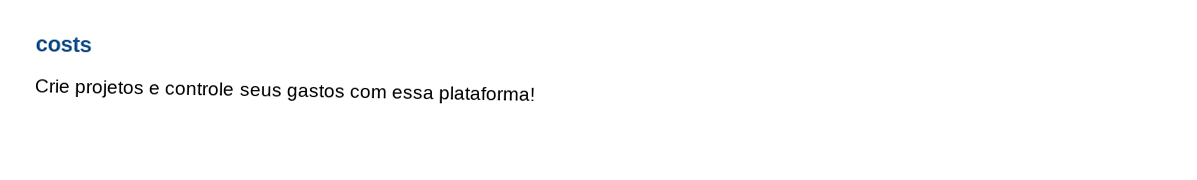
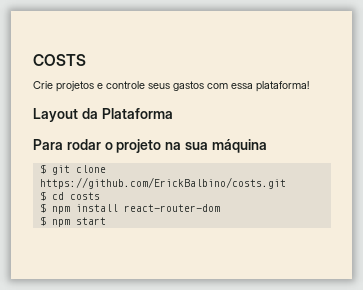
[35,36,92,53] costs -> [33,54,86,66] COSTS
(537, 95) none -> [33,108,173,122] [33,139,267,153] [39,164,106,175] [39,177,286,189] [39,191,100,201] [39,203,220,214] [39,216,106,227] // Layout da Plataforma // Para rodar o projeto na sua máquina // $ git clone https://github.com/ErickBalbino/costs.git // $ cd costs // $ npm install react-router-dom // $ npm start

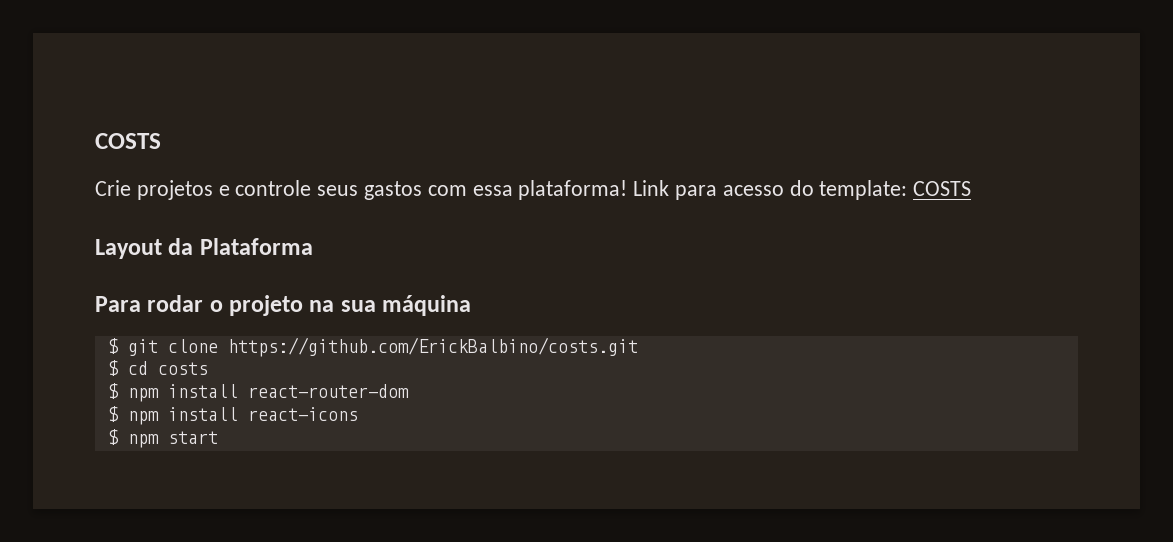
(309, 86) none -> [633,180,972,200] Link para acesso do template: COSTS
(220, 208) none -> [107,406,358,425] // $ npm install react-icons

